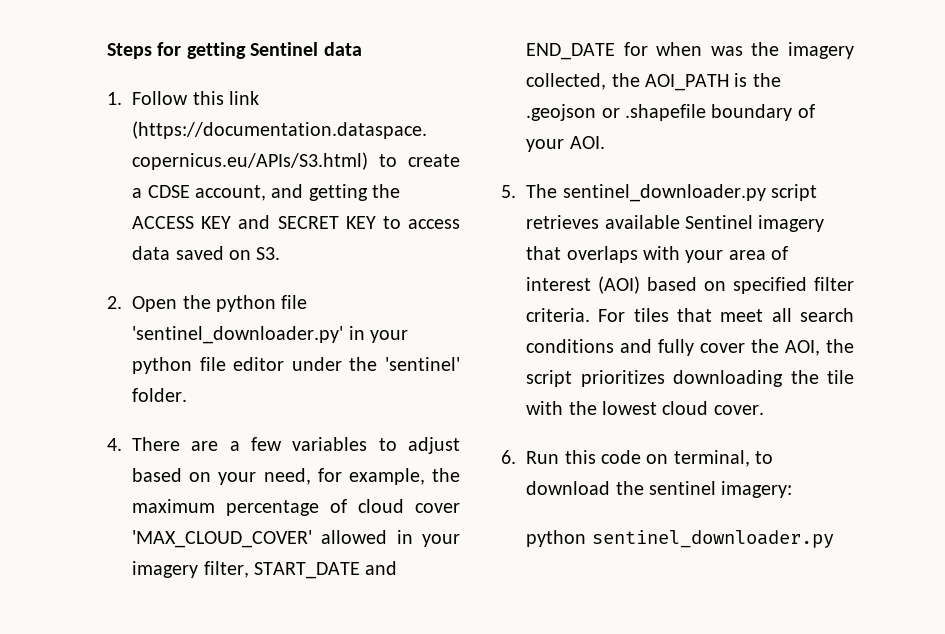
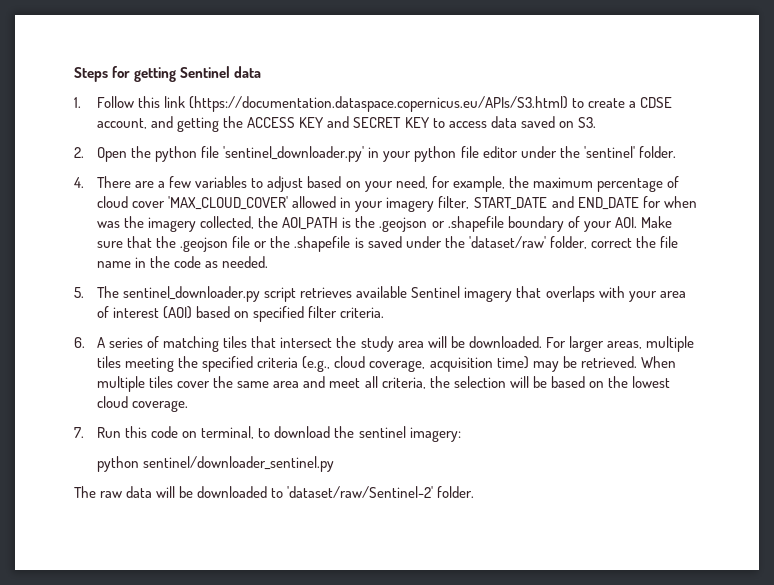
(605, 142) none -> [640,216,672,228] [97,236,678,252] [97,256,269,268] Make sure that the .geojson file or the .shapefile is saved under the 'dataset/raw' folder, correct the file name in the code as needed.
[598,308,854,322] [526,339,854,356] [526,370,854,387] [526,401,564,415] For tiles that meet all search conditions and fully cover the AOI, the script prioritizes downloading the tile with -> [74,336,694,352] [97,356,676,372] [97,376,604,392] // 6. A series of matching tiles that intersect the study area will be downloaded. For larger areas, multiple tiles meeting the specified criteria (e.g., cloud coverage, acquisition time) may be retrieved. When multiple tiles cover the same area and meet all criteria, the selection will be based on
[713,405,764,415] [501,450,516,464] cover. // 6. -> [132,400,189,412] [74,427,84,438] coverage. // 7.
[591,530,834,548] sentinel_downloader.py -> [143,456,335,472] [74,486,475,498] sentinel/downloader_sentinel.py // The raw data will be downloaded to 'dataset/raw/Sentinel-2' folder.

